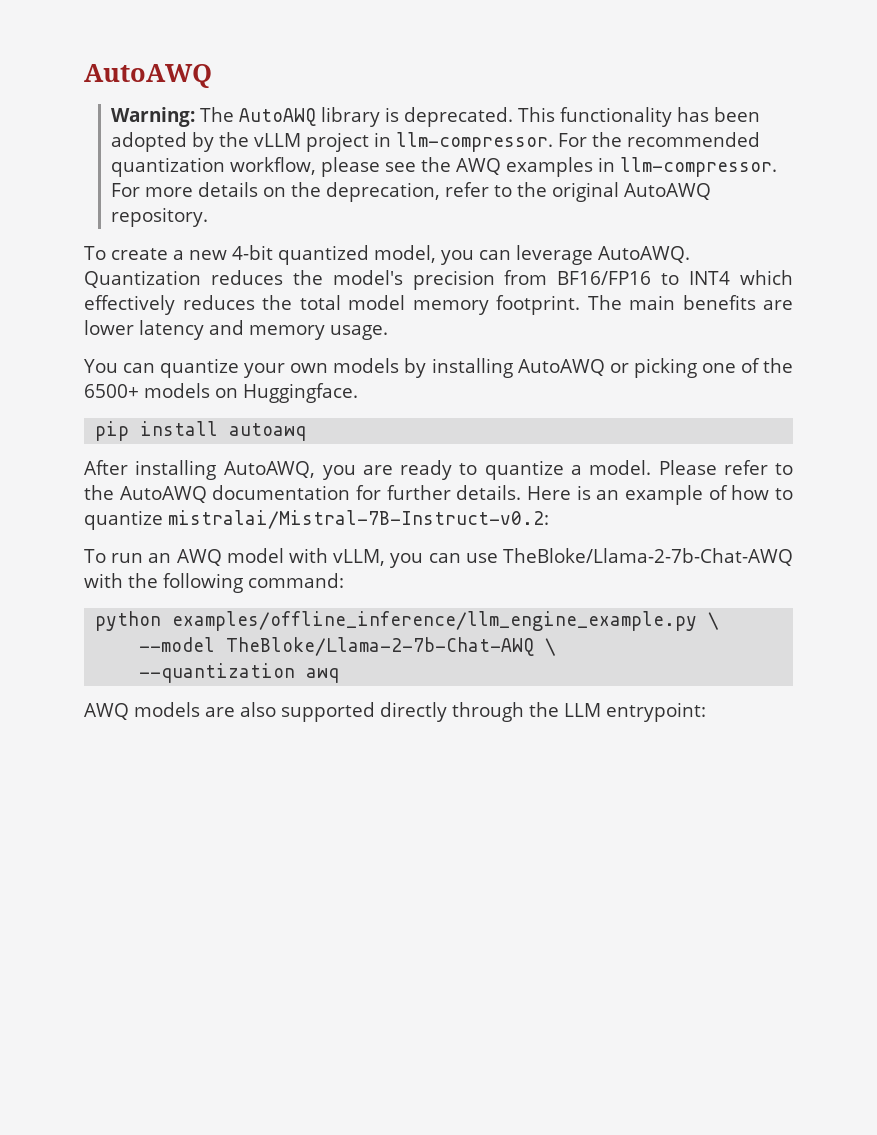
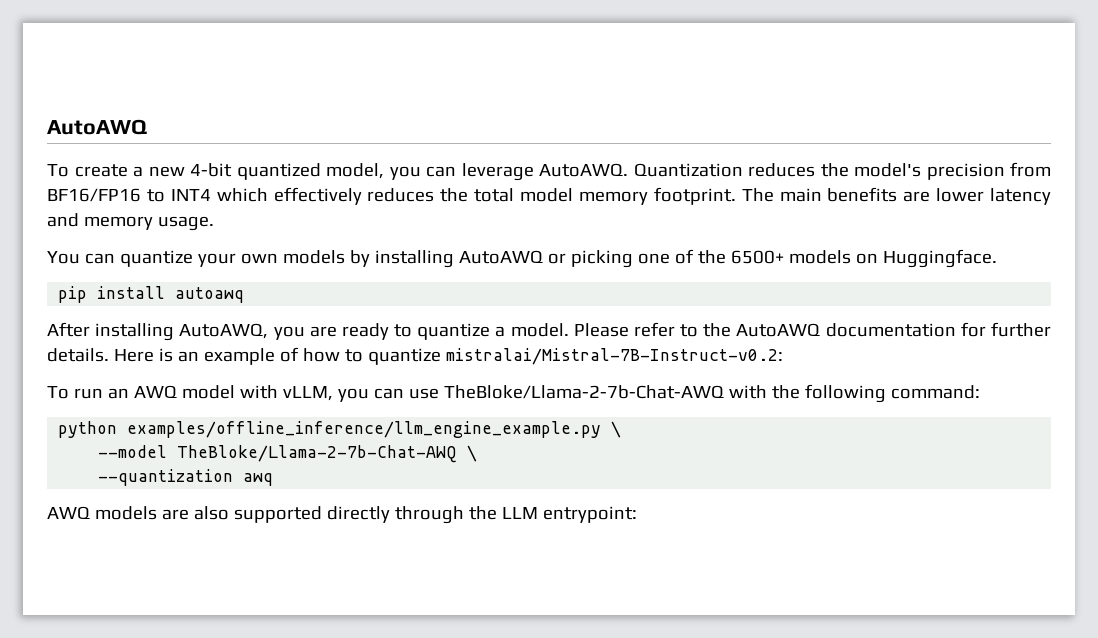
[84,64,212,88] [110,107,760,127] [110,132,760,152] [110,157,777,177] [110,182,711,202] [110,207,208,227] AutoAWQ // Warning: The AutoAWQ library is deprecated. This functionality has been adopted by the vLLM project in llm-compressor. For the recommended quantization workflow, please see the AWQ examples in llm-compressor. For more details on the deprecation, refer to the original AutoAWQ repository. -> [47,119,147,135] AutoAWQ

